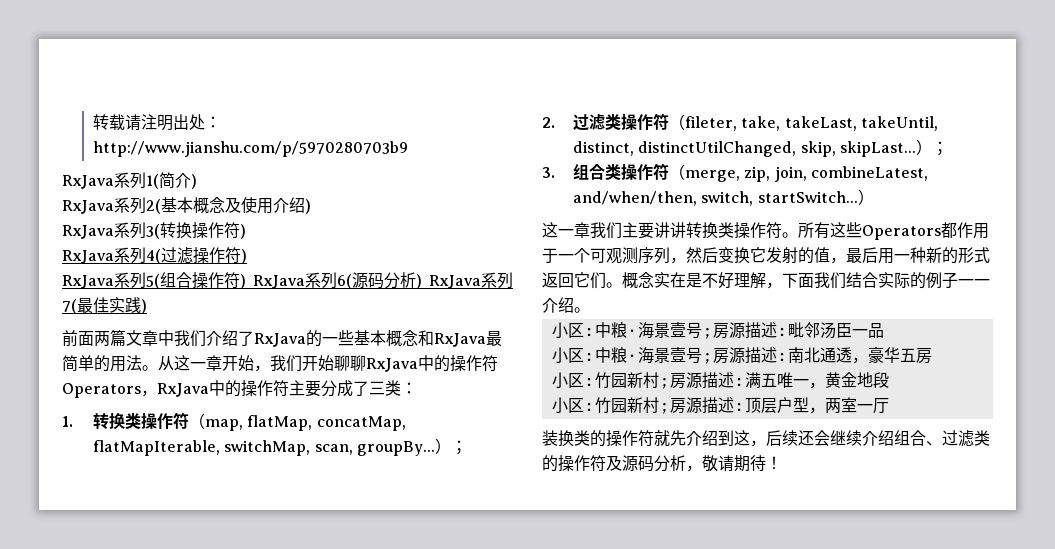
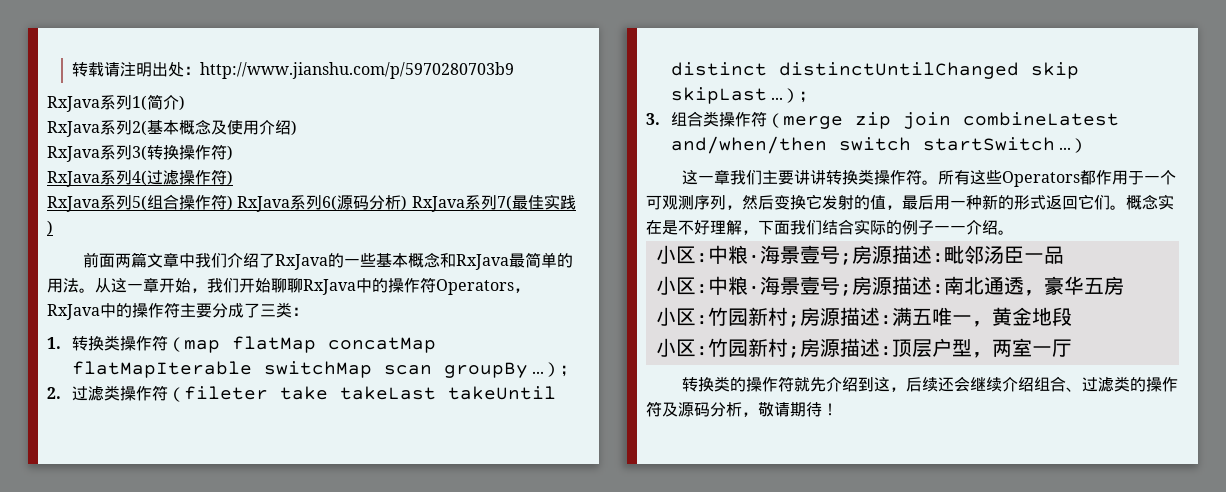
[205,415,406,431] [93,440,436,456] map, flatMap, concatMap, flatMapIterable, switchMap, scan, groupBy... -> [183,336,436,353] [71,361,545,378] map flatMap concatMap flatMapIterable switchMap scan groupBy ...
[685,116,939,131] [573,141,917,157] fileter, take, takeLast, takeUntil, distinct, distinctUtilChanged, skip, skipLast... -> [183,386,556,400] [670,62,1079,79] [670,87,784,104] fileter take takeLast takeUntil distinct distinctUntilChanged skip skipLast ...
[685,166,929,182] [573,191,858,206] merge, zip, join, combineLatest, and/when/then, switch, startSwitch... -> [782,112,1119,129] [670,136,1072,154] merge zip join combineLatest and/when/then switch startSwitch ...
[542,430,558,446] 装 -> [681,377,698,392] 转

